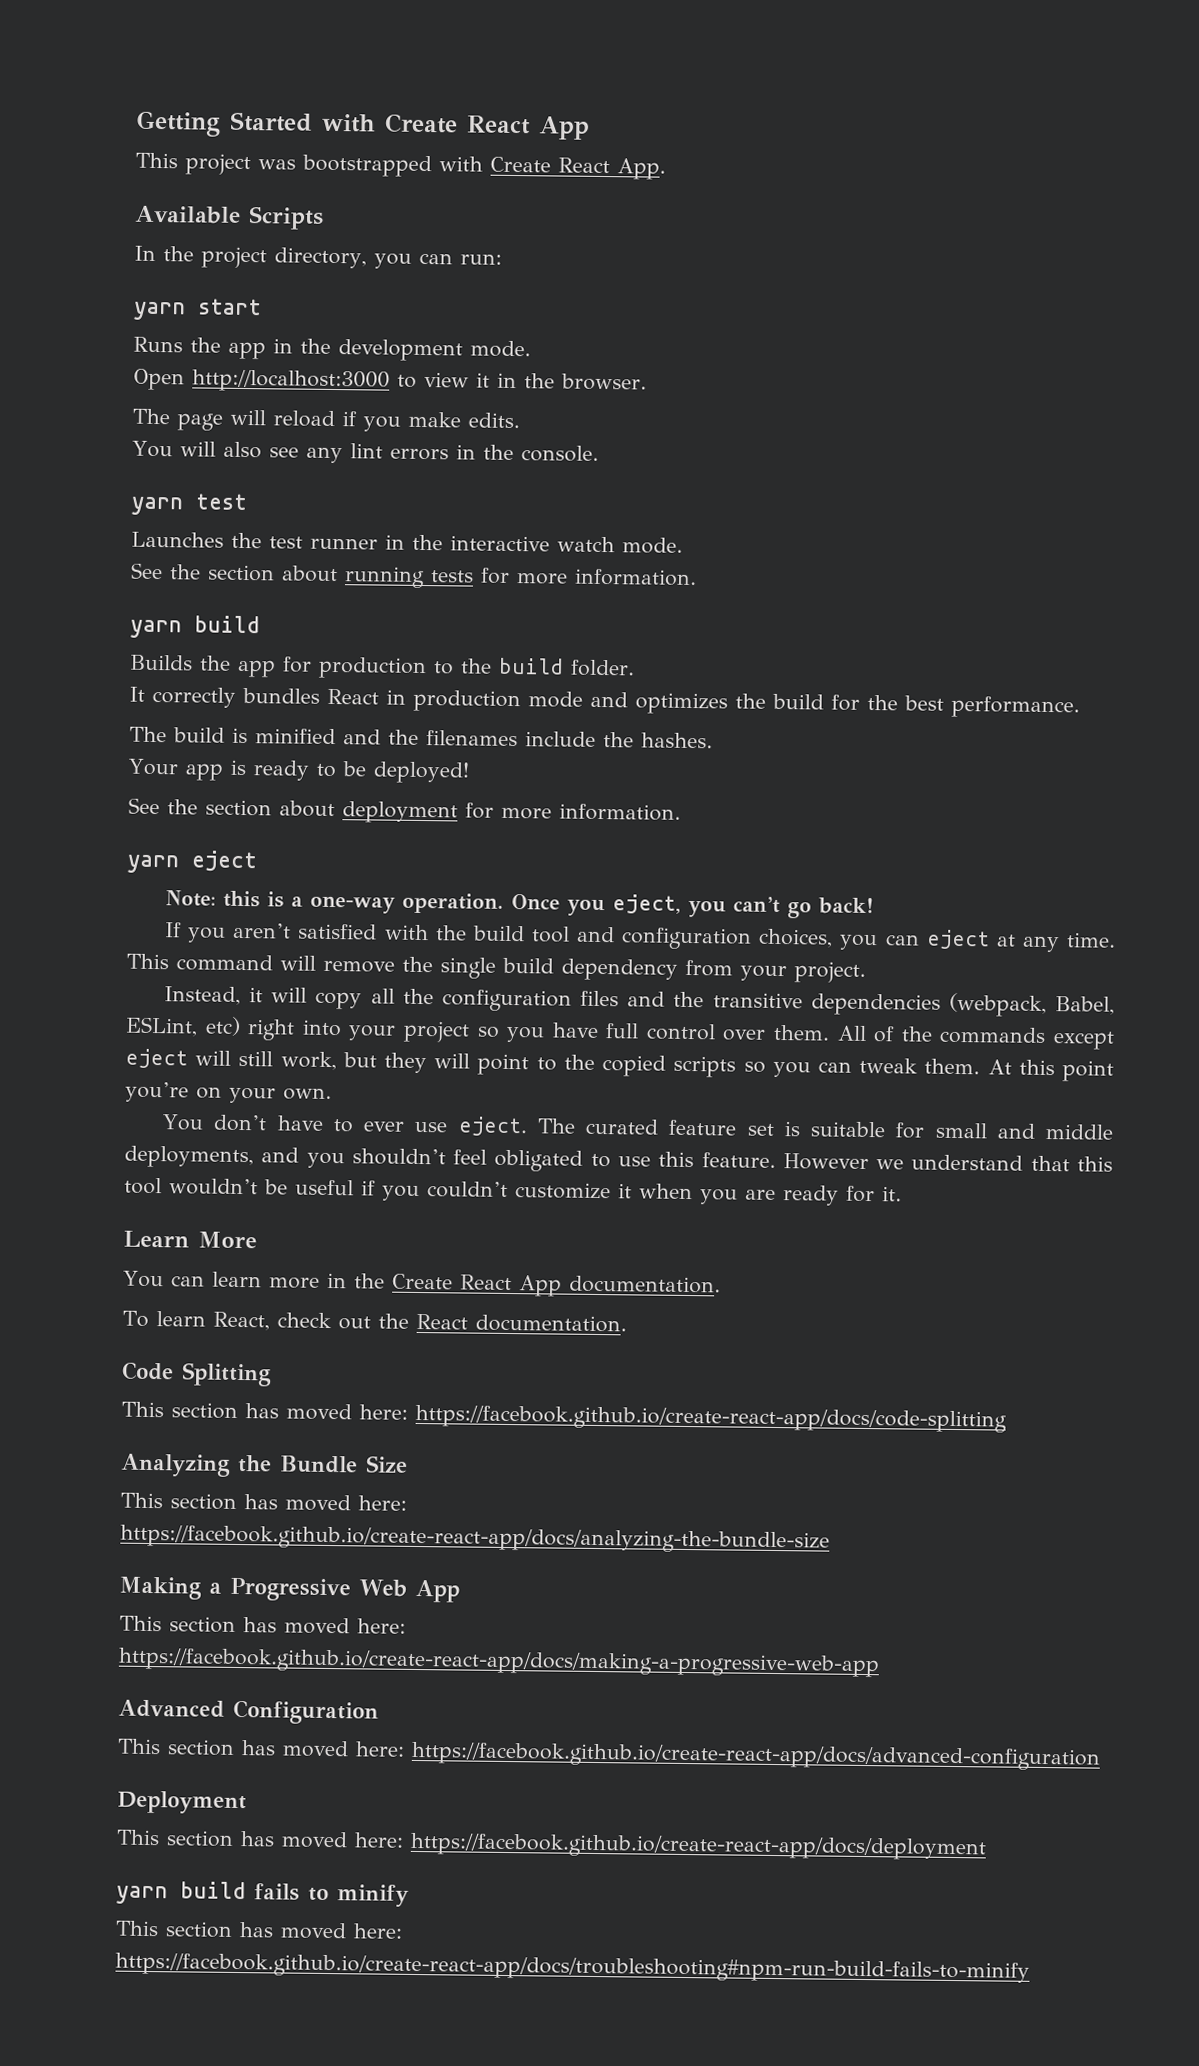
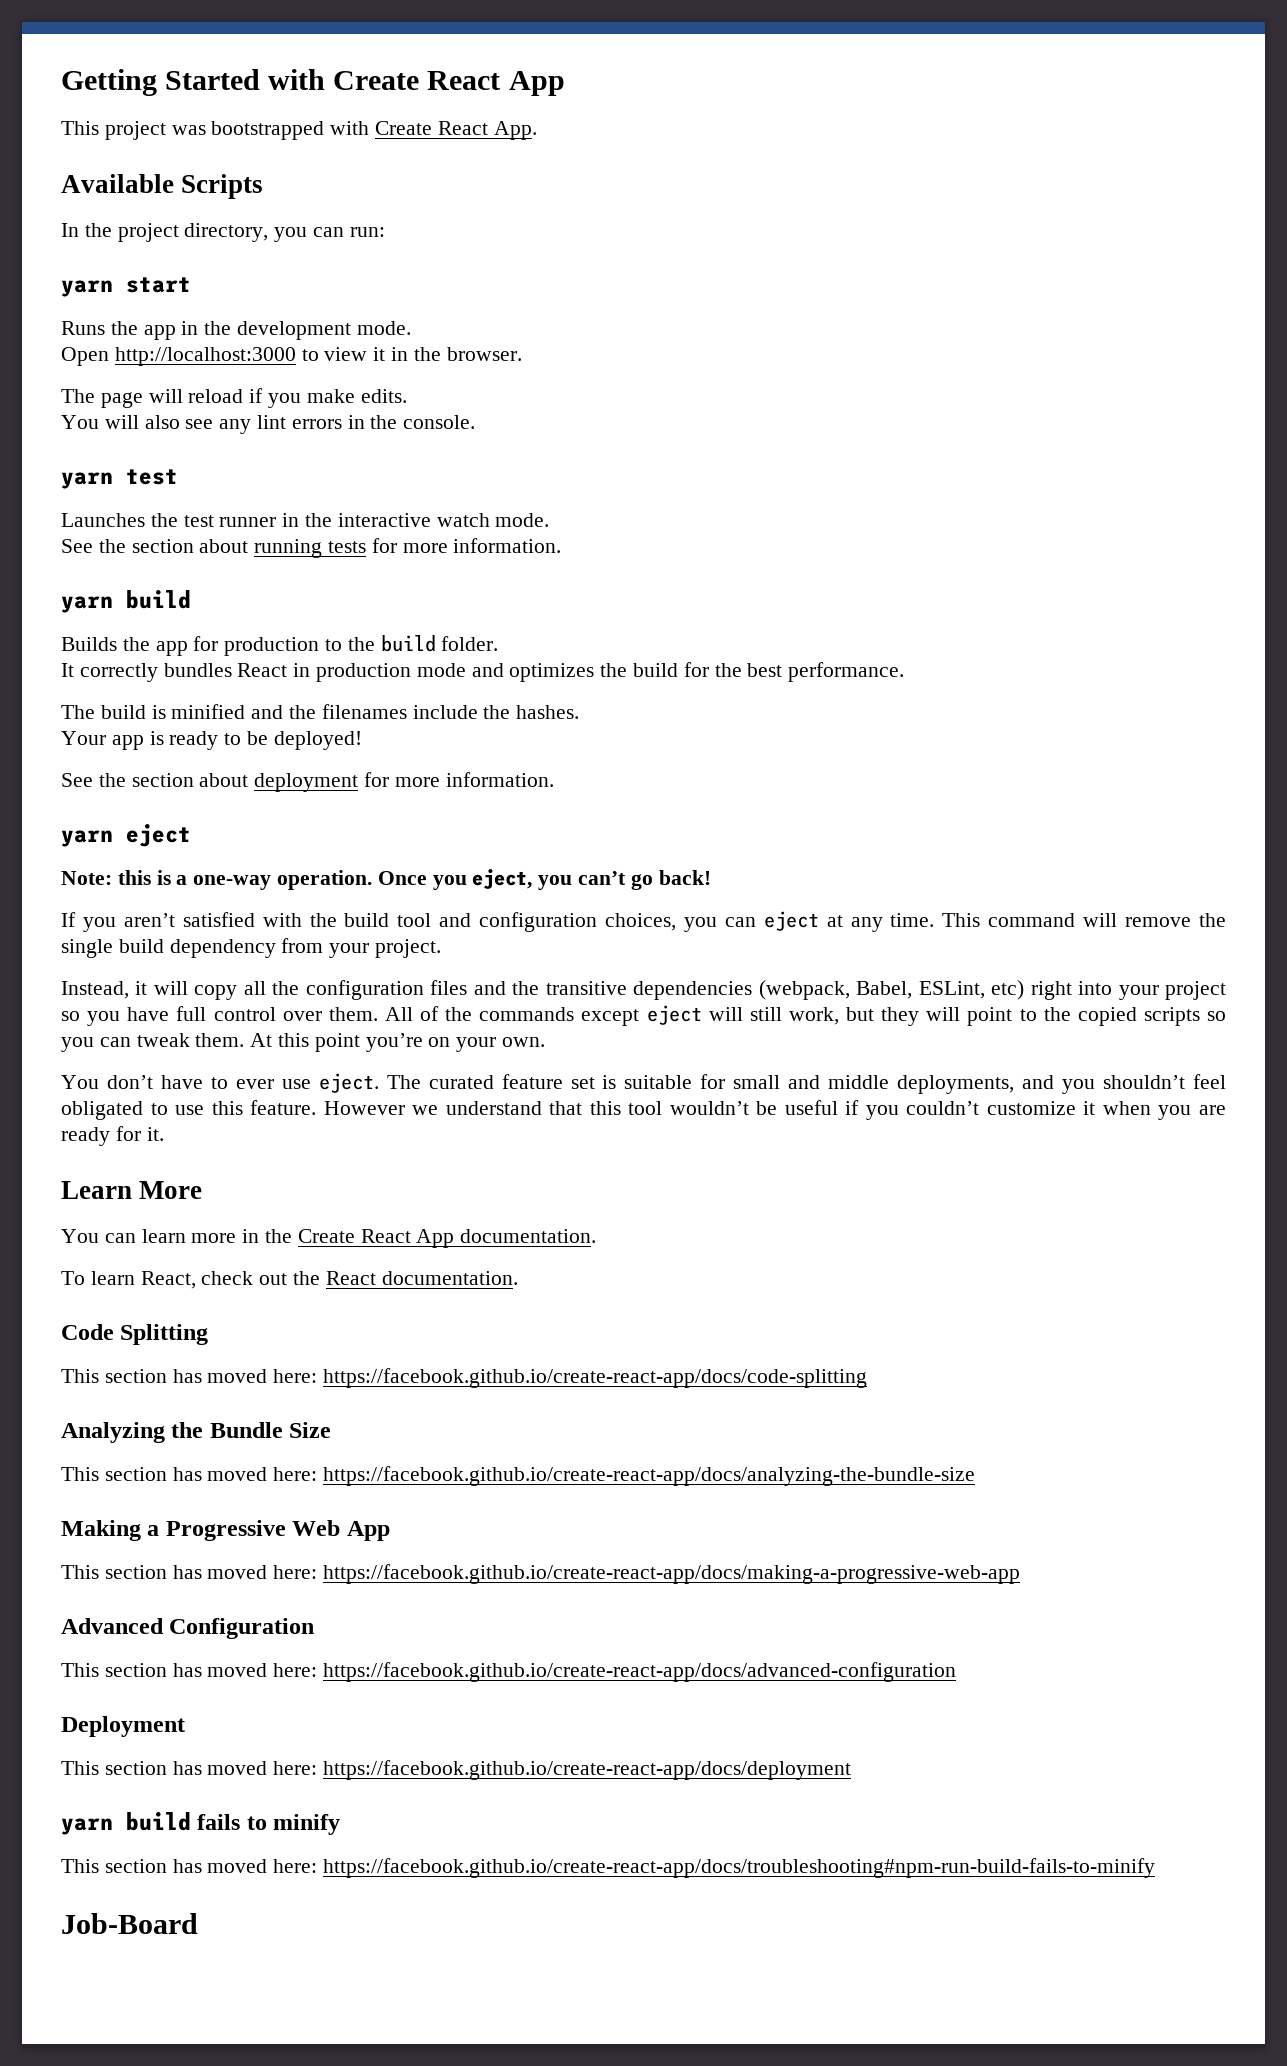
(1030, 1968) none -> [61,1913,198,1934] // Job-Board

